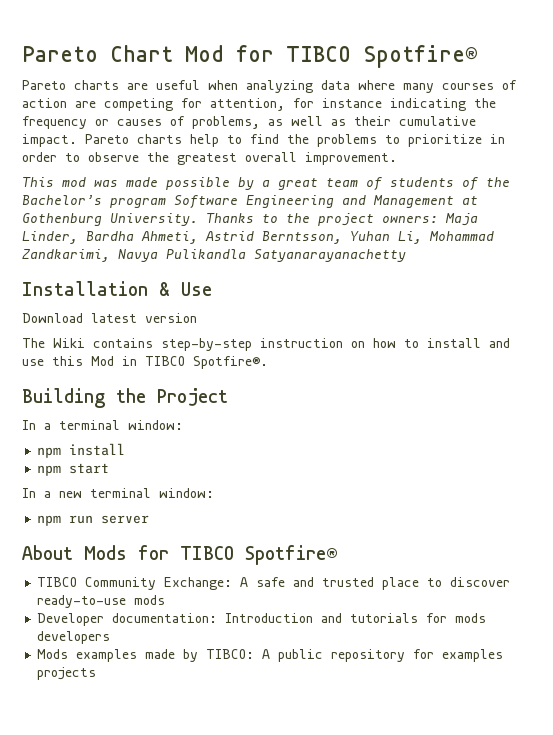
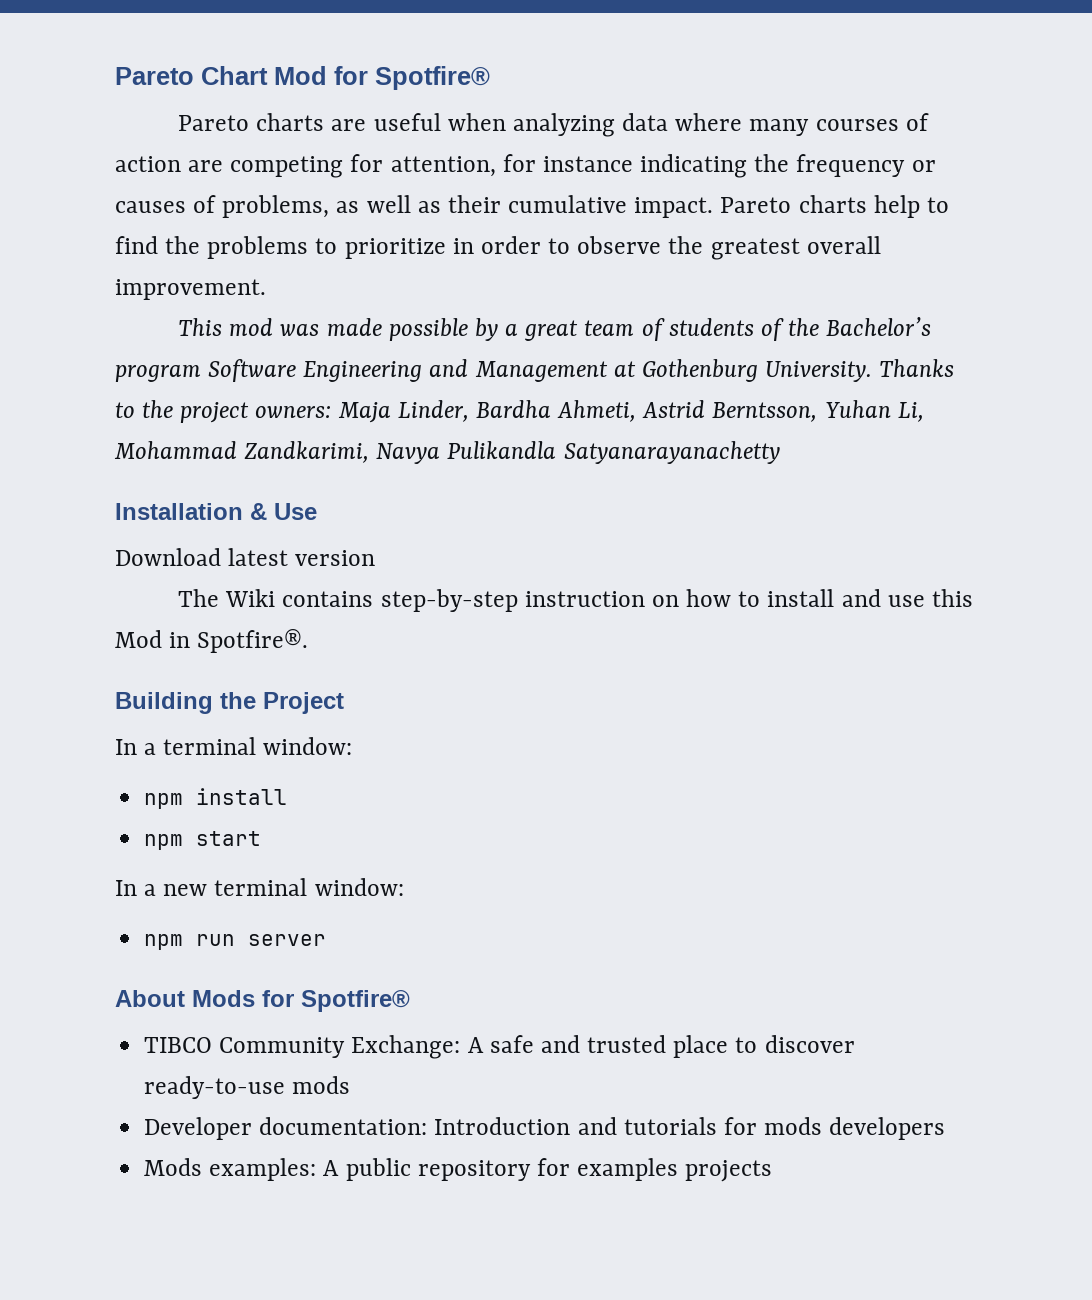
[286,46,351,62] TIBCO -> (368, 75) none
[145,356,185,366] TIBCO -> (191, 640) none
[180,546,234,560] TIBCO -> (294, 998) none
[76,649,255,662] examples made by TIBCO: -> [209,1158,317,1181] examples:

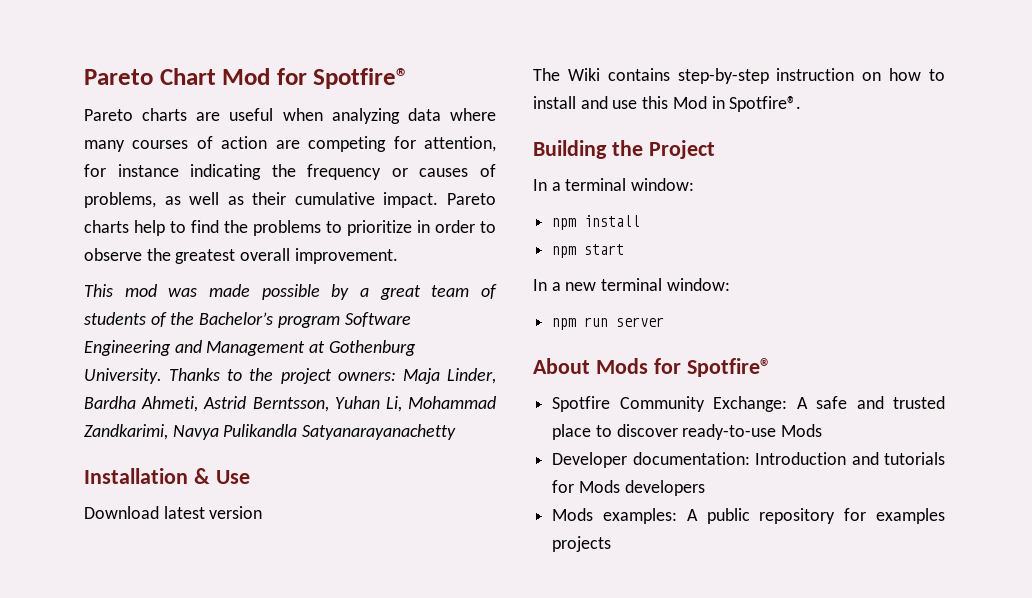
[144,1037,213,1053] TIBCO -> [552,396,611,412] Spotfire
[292,1076,351,1094] mods -> [781,424,823,437] Mods
[764,1117,823,1135] mods -> [578,480,620,493] Mods

